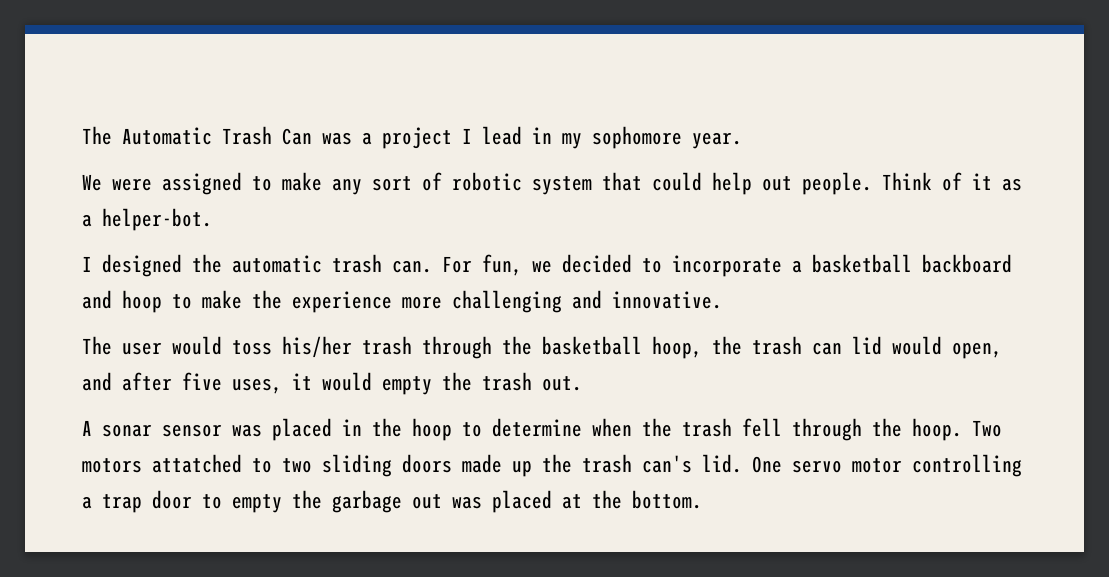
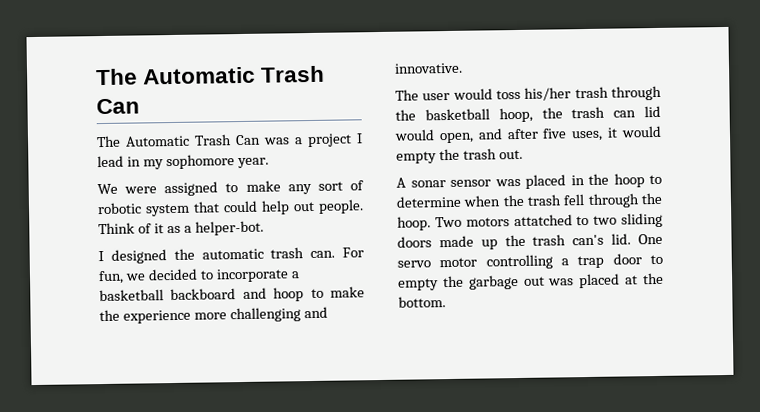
[82,126,312,145] The Automatic Trash Can -> [95,65,326,86] [96,98,140,115] [96,134,261,148] The Automatic Trash Can // The Automatic Trash Can

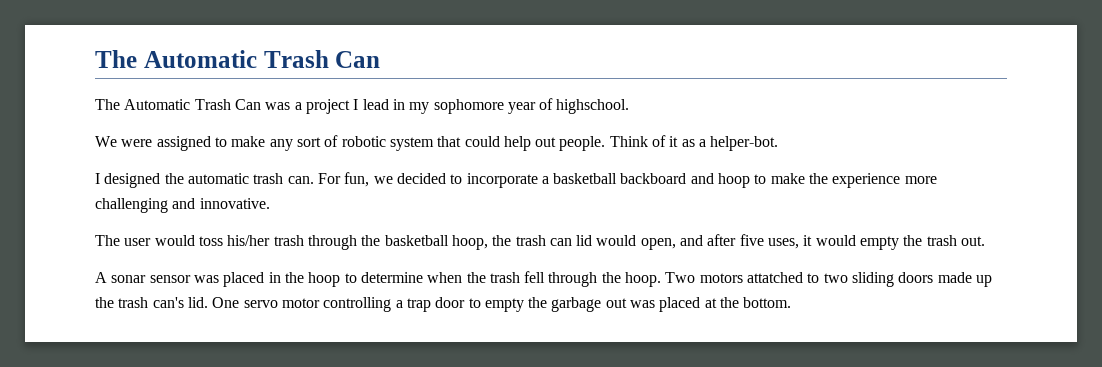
[236,157,269,169] year. -> [507,98,630,114] year of highschool.

